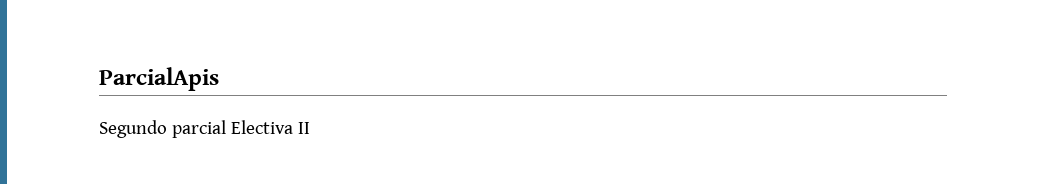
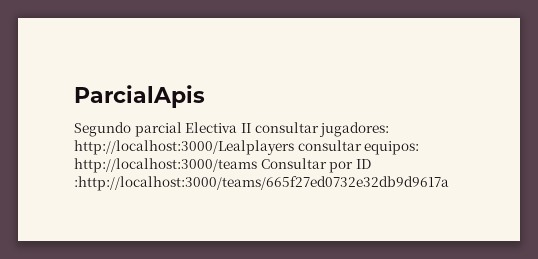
(310, 128) none -> [254,122,390,137] [74,140,420,155] [74,158,371,173] [74,176,449,191] consultar jugadores: http://localhost:3000/Lealplayers consultar equipos: http://localhost:3000/teams Consultar por ID :http://localhost:3000/teams/665f27ed0732e32db9d9617a

